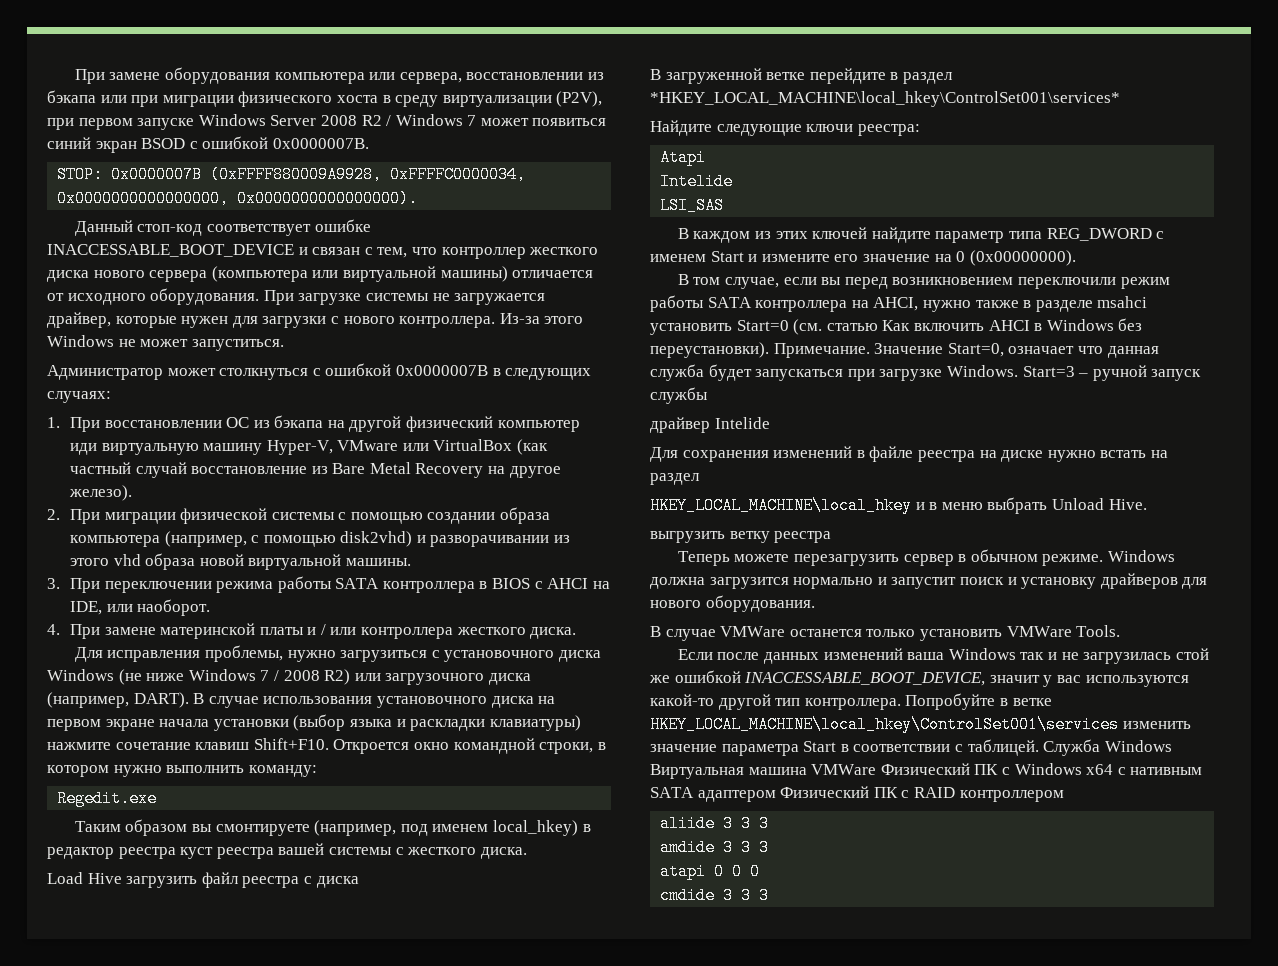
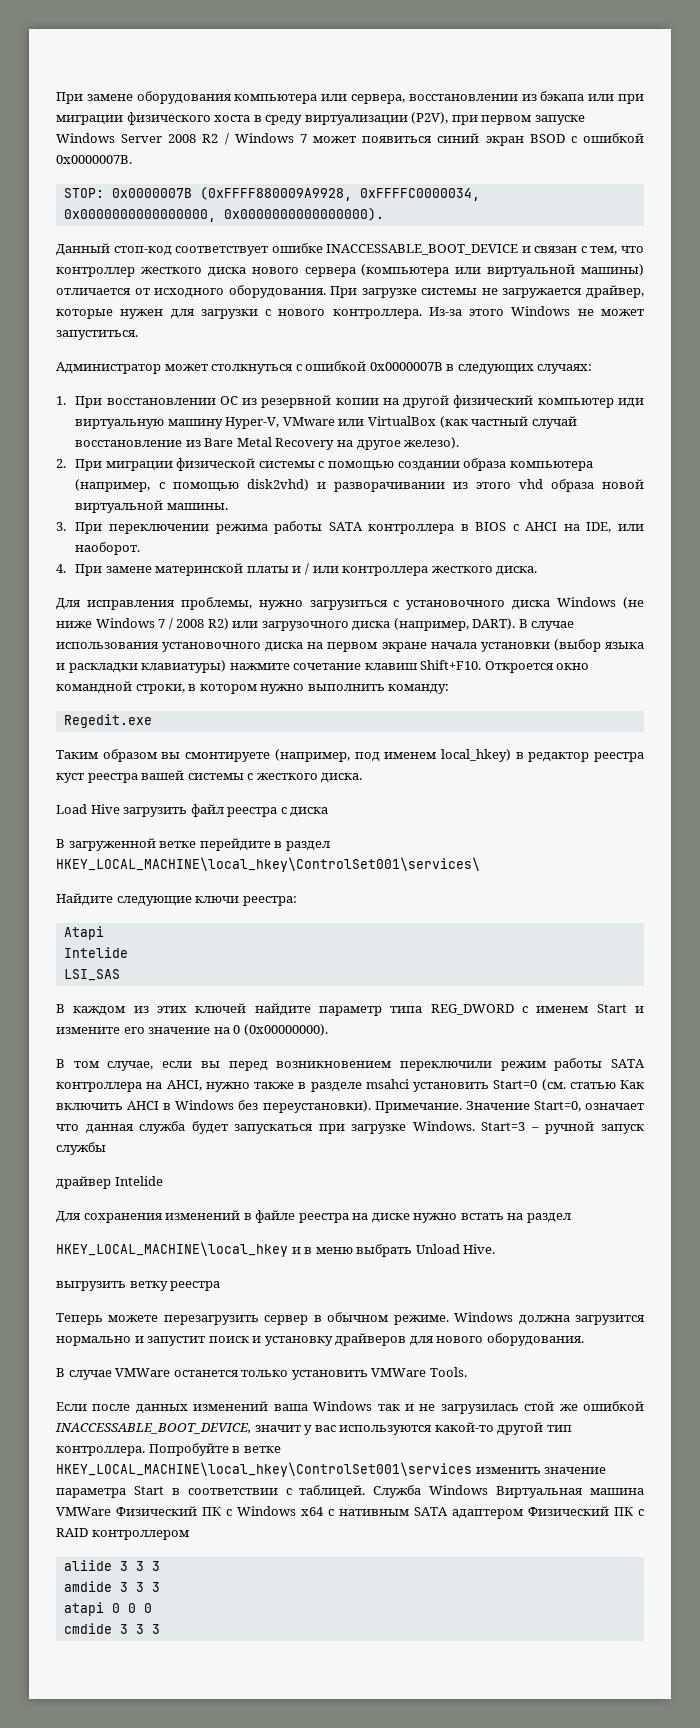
[274,415,324,428] бэкапа -> [261,395,379,408] резервной копии
[650,91,1120,107] *HKEY_LOCAL_MACHINE\local_hkey\ControlSet001\services* -> [56,857,480,872] HKEY_LOCAL_MACHINE\local_hkey\ControlSet001\services\

